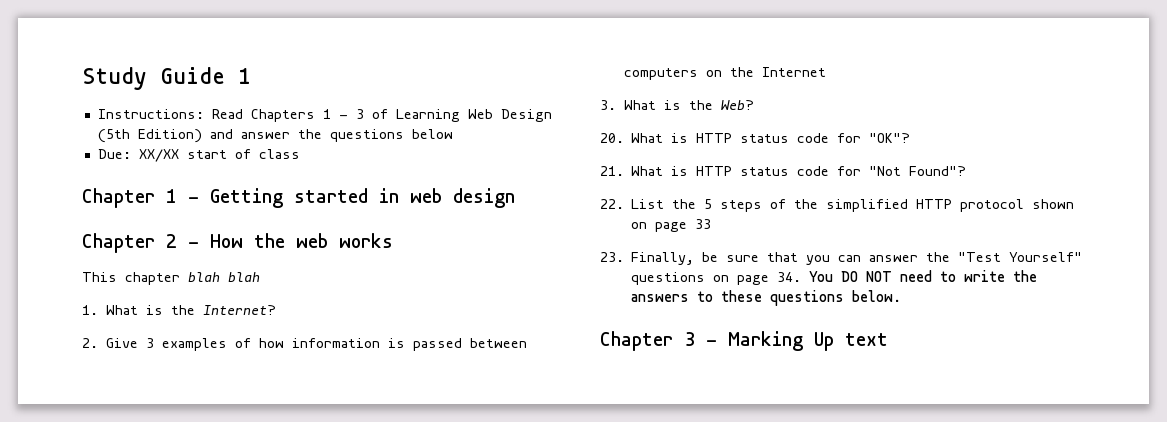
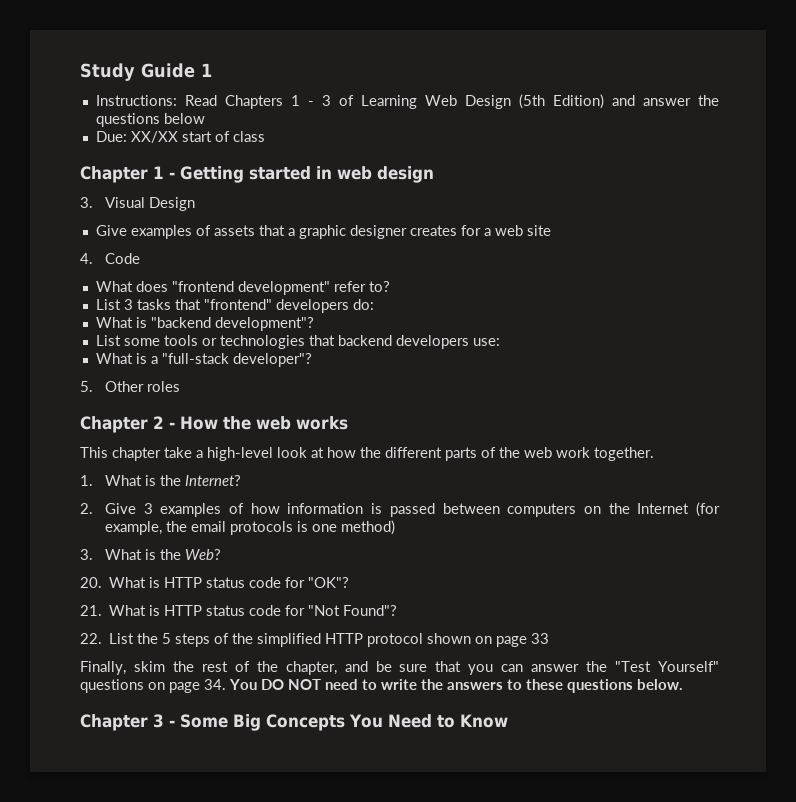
(515, 198) none -> [80,197,195,211] [95,225,551,239] [80,253,140,264] [95,281,390,295] [95,299,374,313] [95,317,314,331] [95,335,500,349] [95,353,312,367] [80,381,180,392] // 3. Visual Design // Give examples of assets that a graphic designer creates for a web site // 4. Code // What does "frontend development" refer to? // List 3 tasks that "frontend" developers do: // What is "backend development"? // List some tools or technologies that backend developers use: // What is a "full-stack developer"? // 5. Other roles
[188,272,260,282] blah blah -> [164,447,654,461] take a high-level look at how the different parts of the web work together.
(827, 72) none -> [696,502,720,517] [104,520,395,535] (for example, the email protocols is one method)
[600,252,695,265] 23. Finally, -> [80,661,368,675] Finally, skim the rest of the chapter, and
[728,331,888,351] Marking Up text -> [180,714,508,731] Some Big Concepts You Need to Know

